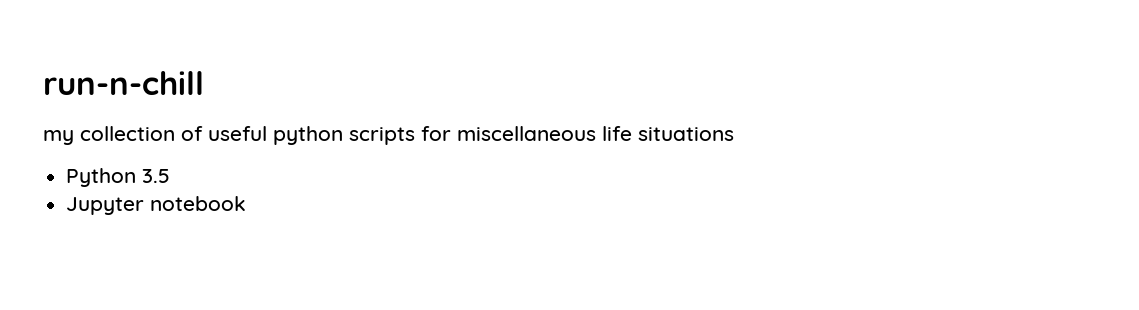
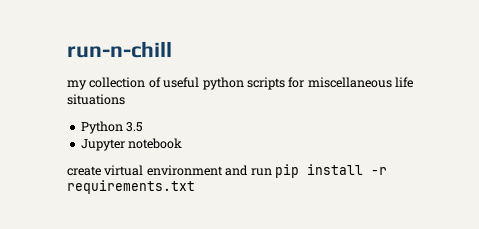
(247, 203) none -> [67,164,387,178] [67,180,195,194] // create virtual environment and run pip install -r requirements.txt

